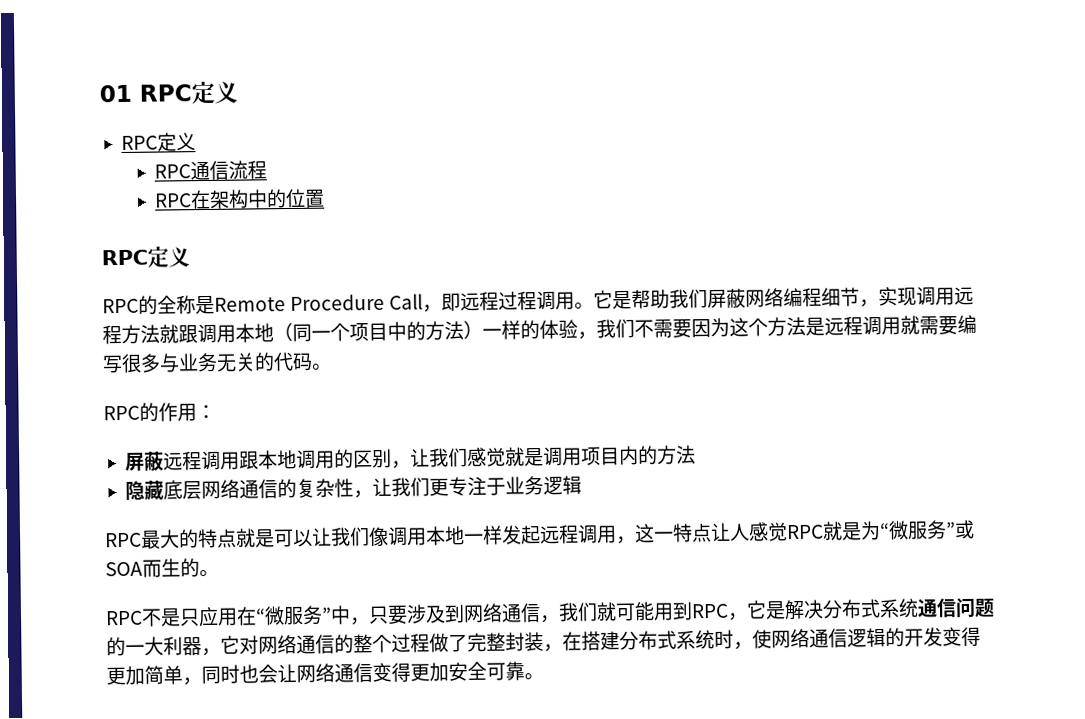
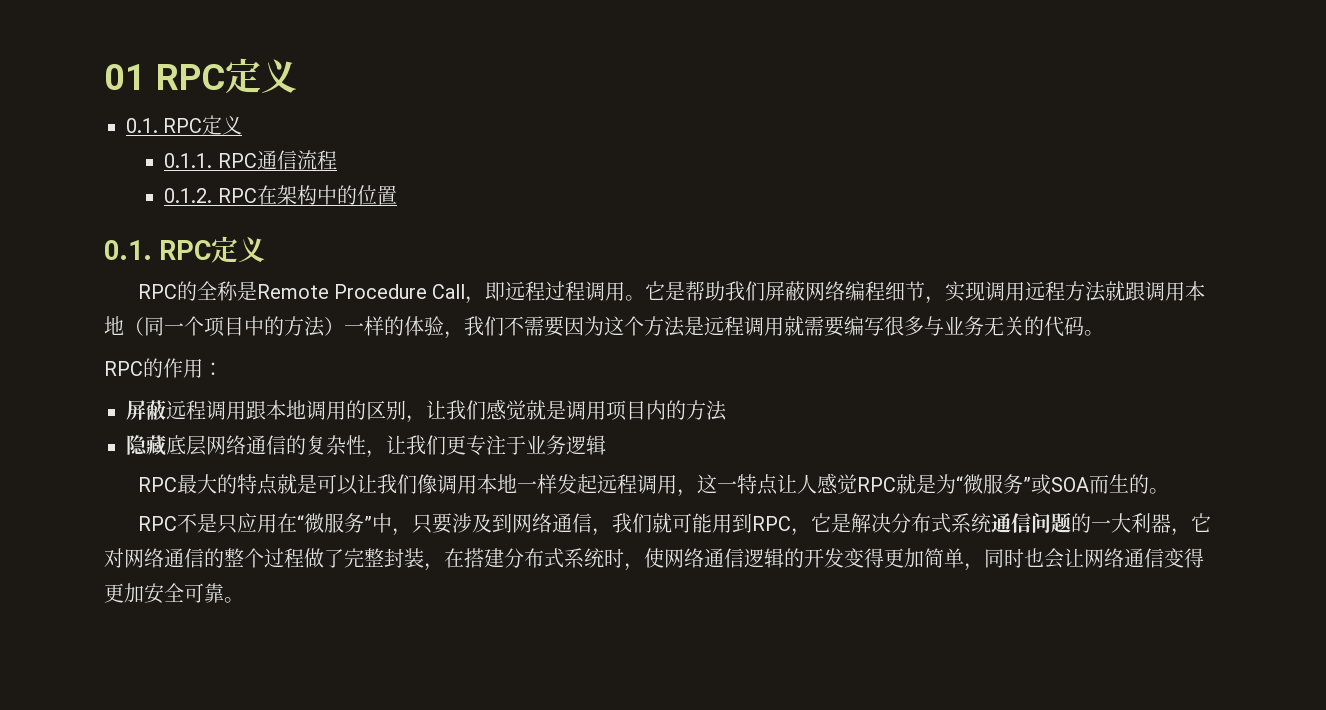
[120,132,196,152] RPC定义 // -> [126,115,243,135] [164,153,213,168] 0.1. RPC定义 // 0.1.1.
(268, 170) none -> [164,188,213,203] 0.1.2.
(326, 198) none -> [104,240,152,260] 0.1.

